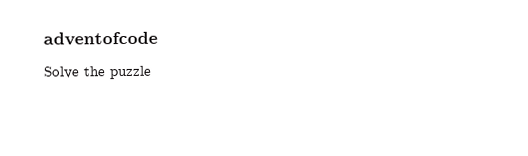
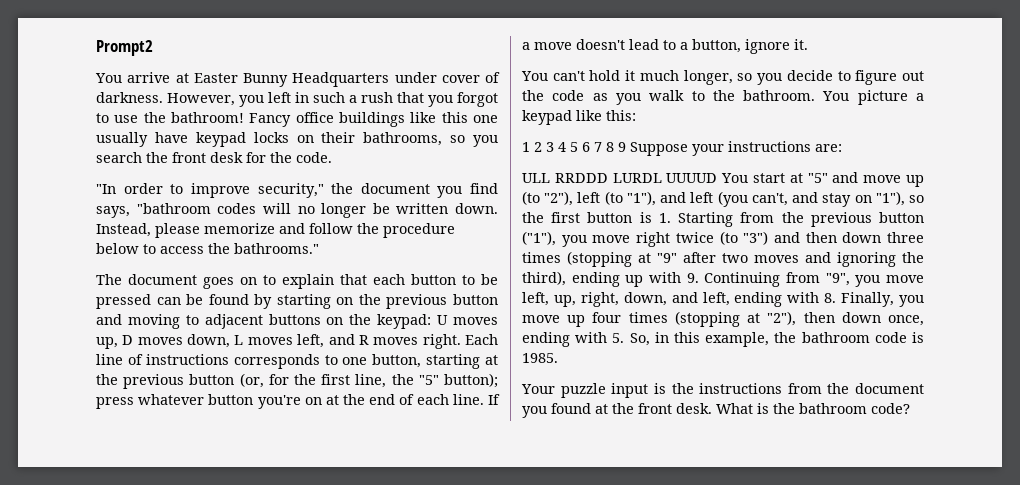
[43,31,158,46] [43,65,152,80] adventofcode // Solve the puzzle -> [96,40,153,56] [95,72,500,87] [96,92,498,107] [96,112,498,127] [96,132,498,147] [96,152,332,163] [96,183,498,198] [96,203,498,218] [96,223,455,238] [96,243,319,254] [96,274,498,289] [96,294,498,309] [96,314,499,329] [96,334,499,349] [96,354,498,369] [96,373,498,389] [96,394,501,409] [522,39,808,54] [521,70,925,85] [522,90,924,105] [522,110,636,125] [522,141,842,156] [522,172,924,187] [522,191,924,207] [522,212,924,227] [522,231,924,247] [522,251,924,267] [522,271,924,287] [522,292,924,307] [522,311,924,327] [522,332,924,347] [522,353,558,363] [521,383,924,398] [522,403,910,418] Prompt2 // You arrive at Easter Bunny Headquarters under cover of darkness. However, you left in such a rush that you forgot to use the bathroom! Fancy office buildings like this one usually have keypad locks on their bathrooms, so you search the front desk for the code. // "In order to improve security," the document you find says, "bathroom codes will no longer be written down. Instead, please memorize and follow the procedure below to access the bathrooms." // The document goes on to explain that each button to be pressed can be found by starting on the previous button and moving to adjacent buttons on the keypad: U moves up, D moves down, L moves left, and R moves right. Each line of instructions corresponds to one button, starting at the previous button (or, for the first line, the "5" button); press whatever button you're on at the end of each line. If a move doesn't lead to a button, ignore it. // You can't hold it much longer, so you decide to figure out the code as you walk to the bathroom. You picture a keypad like this: // 1 2 3 4 5 6 7 8 9 Suppose your instructions are: // ULL RRDDD LURDL UUUUD You start at "5" and move up (to "2"), left (to "1"), and left (you can't, and stay on "1"), so the first button is 1. Starting from the previous button ("1"), you move right twice (to "3") and then down three times (stopping at "9" after two moves and ignoring the third), ending up with 9. Continuing from "9", you move left, up, right, down, and left, ending with 8. Finally, you move up four times (stopping at "2"), then down once, ending with 5. So, in this example, the bathroom code is 1985. // Your puzzle input is the instructions from the document you found at the front desk. What is the bathroom code?

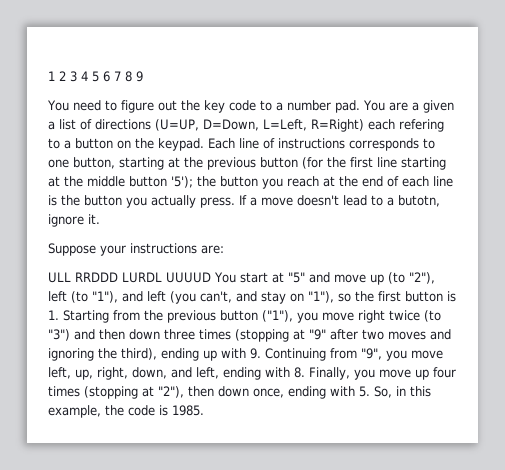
[96,40,153,56] [95,72,500,87] [96,92,498,107] [96,112,498,127] [96,132,498,147] [96,152,332,163] [96,183,498,198] [96,203,498,218] [96,223,455,238] [96,243,319,254] [96,274,498,289] [96,294,498,309] [96,314,499,329] [96,334,461,349] Prompt2 // You arrive at Easter Bunny Headquarters under cover of darkness. However, you left in such a rush that you forgot to use the bathroom! Fancy office buildings like this one usually have keypad locks on their bathrooms, so you search the front desk for the code. // "In order to improve security," the document you find says, "bathroom codes will no longer be written down. Instead, please memorize and follow the procedure below to access the bathrooms." // The document goes on to explain that each button to be pressed can be found by starting on the previous button and moving to adjacent buttons on the keypad: U moves up, D moves down, L moves left, and R moves right. -> [48,71,143,82] [47,100,454,113] [48,119,444,132] [48,138,204,151] 1 2 3 4 5 6 7 8 9 // You need to figure out the key code to a number pad. You are a given a list of directions (U=UP, D=Down, L=Left, R=Right) each refering to a button on the keypad.
[239,373,498,388] [96,394,322,409] (or, for the first line, the "5" button); press whatever button you're on -> [302,157,446,170] [48,176,319,189] (for the first line starting at the middle button '5'); the button you reach
[452,394,484,405] line. -> [433,176,453,187] [48,195,235,208] line is the button you actually press.
[692,39,741,53] button, -> [398,195,440,207] butotn,
[521,70,925,85] [522,90,924,105] [522,110,636,125] [522,142,626,152] You can't hold it much longer, so you decide to figure out the code as you walk to the bathroom. You picture a keypad like this: // 1 2 3 4 5 6 7 8 9 -> (100, 219) none
[801,332,870,343] bathroom -> (124, 410) none
[521,383,924,398] [522,403,910,418] // Your puzzle input is the instructions from the document you found at the front desk. What is the bathroom code? -> (204, 410) none

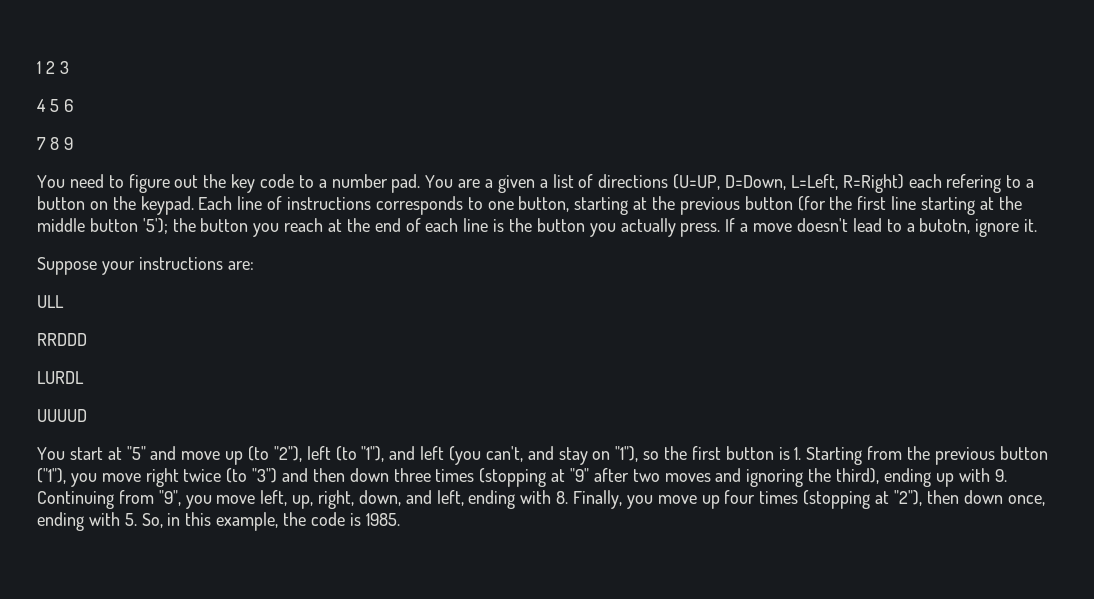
(77, 76) none -> (69, 67) //
(110, 76) none -> (73, 105) //
(71, 277) none -> (64, 301) //
(118, 277) none -> (87, 339) //
(162, 277) none -> (84, 377) //
(211, 277) none -> (87, 415) //

